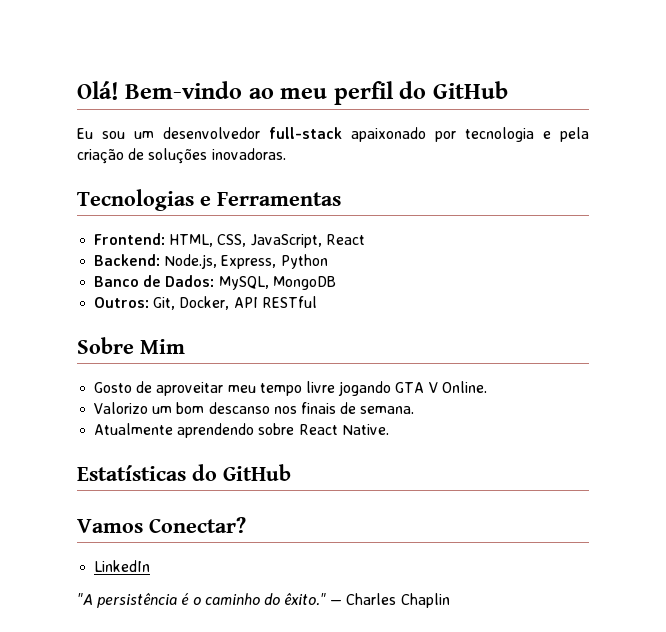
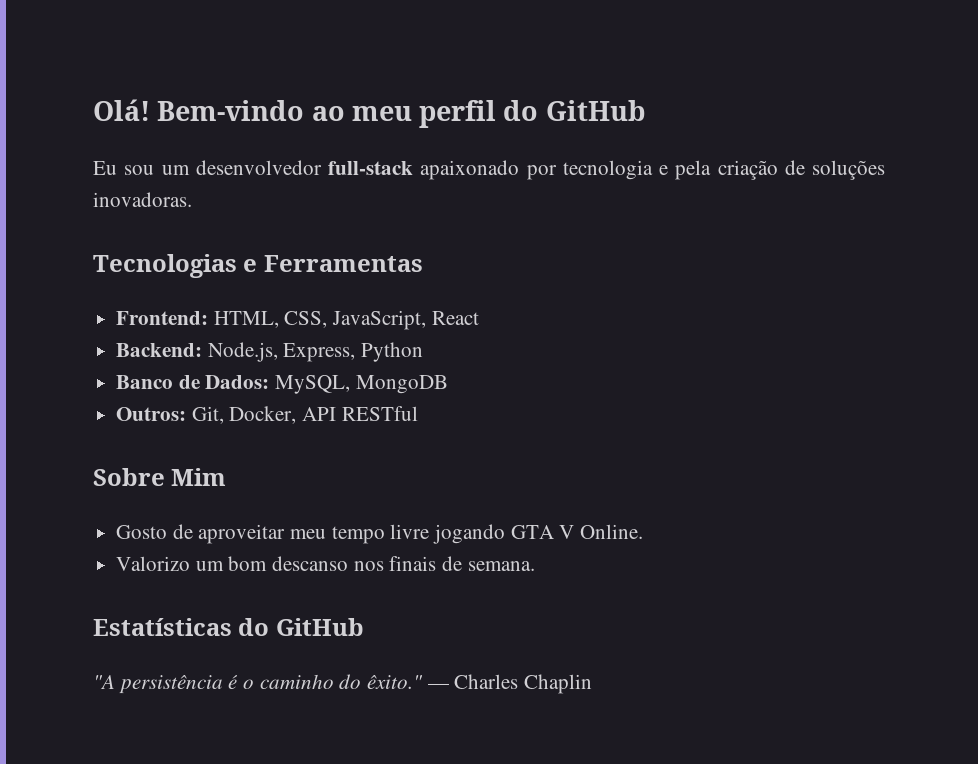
[94,423,389,438] // Atualmente aprendendo sobre React Native. -> (535, 566) none
[77,517,246,533] [94,560,151,572] // Vamos Conectar? // LinkedIn -> (364, 627) none

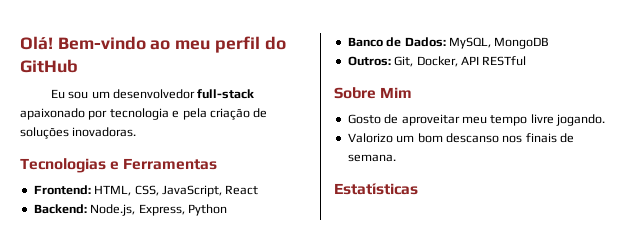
[433,524,644,544] jogando GTA V Online. -> [556,114,605,126] jogando.
[238,618,364,636] [93,674,593,694] do GitHub // "A persistência é o caminho do êxito." — Charles Chaplin -> (418, 189) none

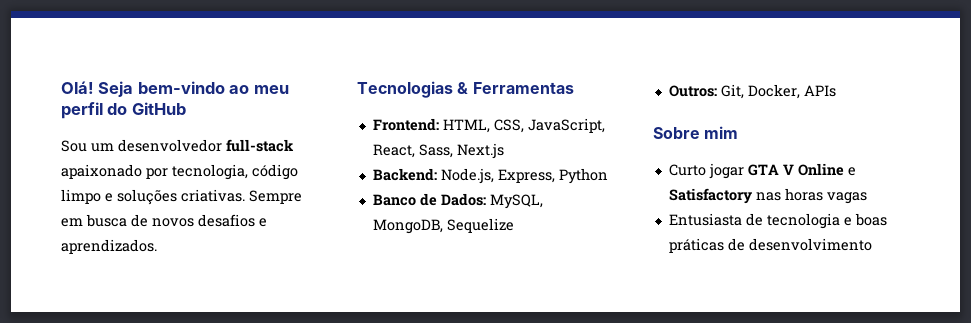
[57,36,146,50] Bem-vindo -> [98,81,225,97] Seja bem-vindo
[50,89,89,99] Eu sou -> [61,140,87,152] Sou
[109,108,268,120] [20,127,137,139] tecnologia e pela criação de soluções inovadoras. -> [172,164,298,180] [61,189,302,205] [61,214,267,227] [61,239,157,254] tecnologia, código limpo e soluções criativas. Sempre em busca de novos desafios e aprendizados.
[110,161,120,170] e -> [457,82,469,94] &
[225,185,259,195] React -> [372,143,504,159] React, Sass, Next.js
[494,37,550,49] MongoDB -> [372,218,514,234] MongoDB, Sequelize
[460,56,527,66] API RESTful -> [803,85,836,97] APIs
[380,87,413,98] [347,114,605,126] [347,133,574,143] [347,154,396,162] [334,183,418,195] Mim // Gosto de aproveitar meu tempo livre jogando. // Valorizo um bom descanso nos finais de semana. // Estatísticas -> [704,126,739,139] [668,163,856,179] [668,188,867,204] [668,213,887,229] [668,238,872,253] mim // Curto jogar GTA V Online e Satisfactory nas horas vagas // Entusiasta de tecnologia e boas práticas de desenvolvimento

